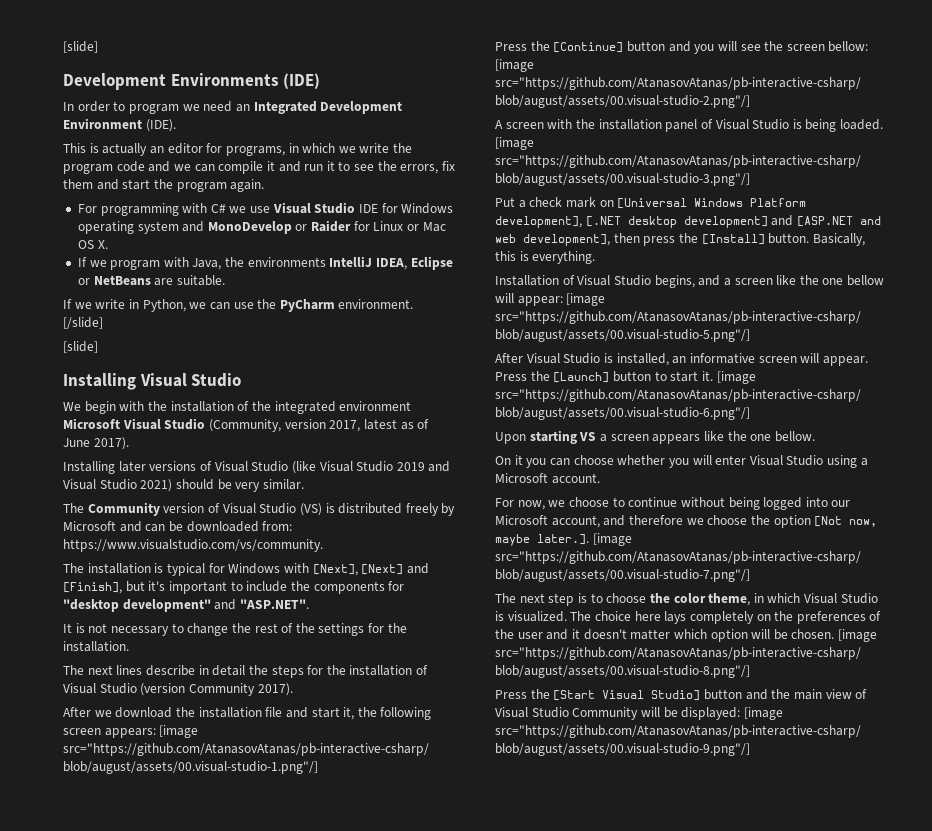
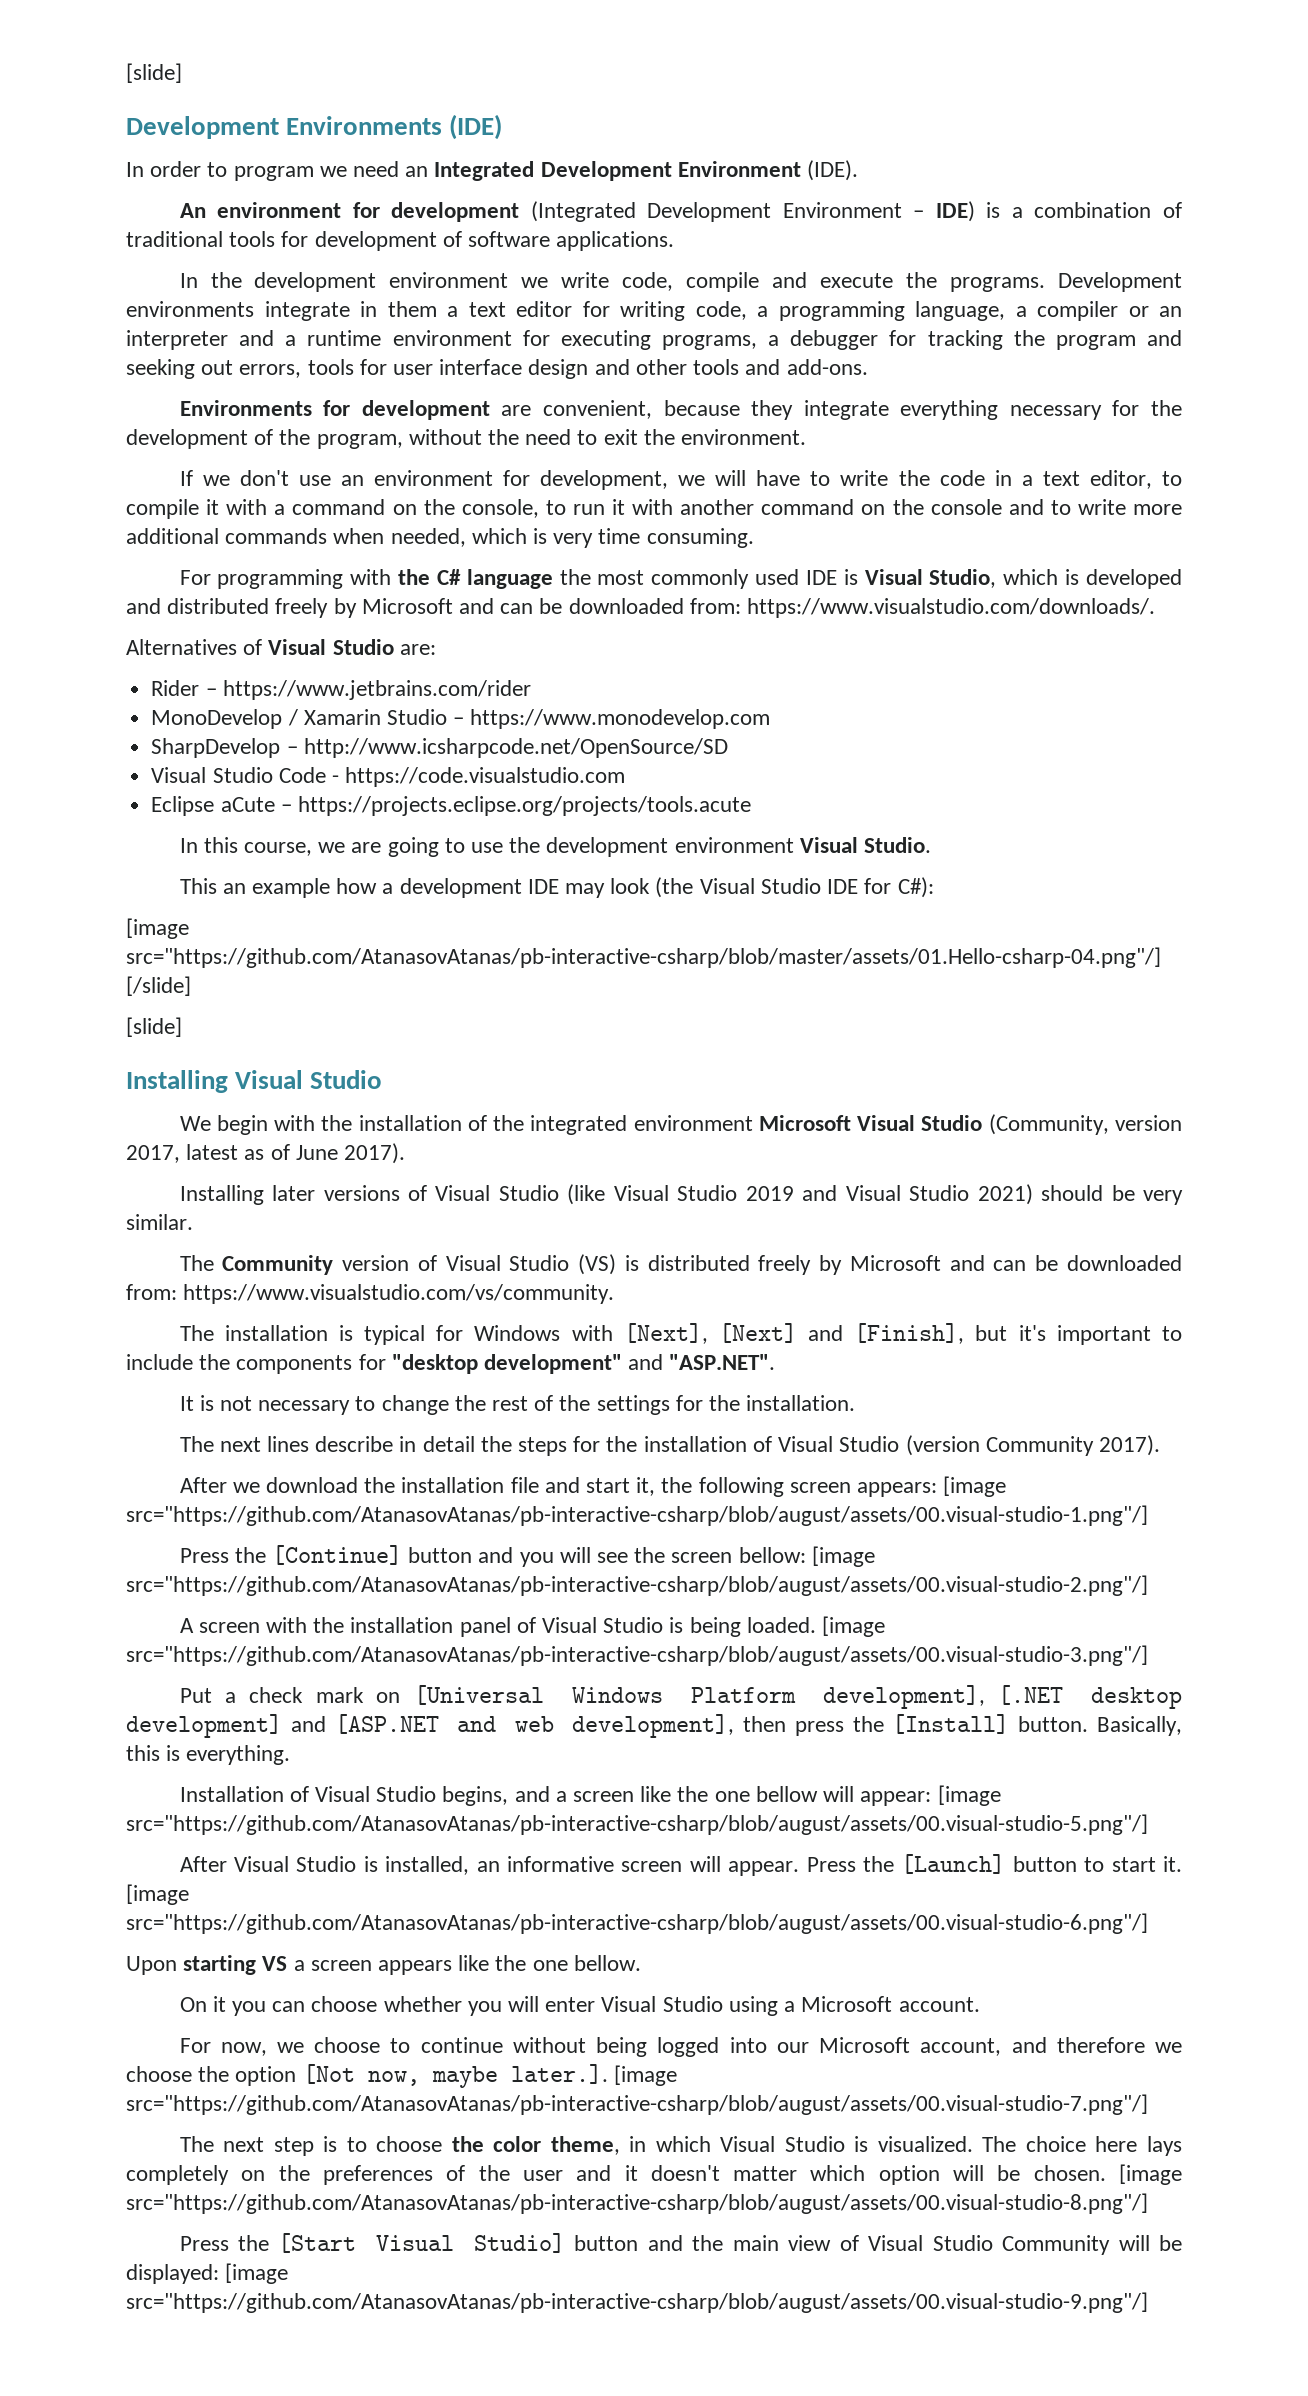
[63,143,413,156] [63,161,456,174] [63,179,265,192] [77,202,454,216] [77,220,446,234] [77,240,108,249] [77,256,453,270] [77,275,225,286] [63,299,414,312] This is actually an editor for programs, in which we write the program code and we can compile it and run it to see the errors, fix them and start the program again. // For programming with C# we use Visual Studio IDE for Windows operating system and MonoDevelop or Raider for Linux or Mac OS X. // If we program with Java, the environments IntelliJ IDEA, Eclipse or NetBeans are suitable. // If we write in Python, we can use the PyCharm environment. -> [179,201,1182,222] [126,231,675,251] [179,272,1182,292] [126,301,1182,321] [126,330,1182,350] [126,359,868,379] [179,400,1182,420] [126,429,807,449] [179,470,1183,490] [126,499,1183,519] [126,528,754,548] [179,569,1182,589] [126,598,1156,618] [126,639,436,655] [151,680,531,700] [151,709,771,729] [151,738,728,758] [151,767,626,787] [151,796,751,816] [179,837,932,857] [179,877,934,898] [126,918,189,939] [126,947,1161,968] An environment for development (Integrated Development Environment – IDE) is a combination of traditional tools for development of software applications. // In the development environment we write code, compile and execute the programs. Development environments integrate in them a text editor for writing code, a programming language, a compiler or an interpreter and a runtime environment for executing programs, a debugger for tracking the program and seeking out errors, tools for user interface design and other tools and add-ons. // Environments for development are convenient, because they integrate everything necessary for the development of the program, without the need to exit the environment. // If we don't use an environment for development, we will have to write the code in a text editor, to compile it with a command on the console, to run it with another command on the console and to write more additional commands when needed, which is very time consuming. // For programming with the C# language the most commonly used IDE is Visual Studio, which is developed and distributed freely by Microsoft and can be downloaded from: https://www.visualstudio.com/downloads/. // Alternatives of Visual Studio are: // Rider – https://www.jetbrains.com/rider // MonoDevelop / Xamarin Studio – https://www.monodevelop.com // SharpDevelop – http://www.icsharpcode.net/OpenSource/SD // Visual Studio Code - https://code.visualstudio.com // Eclipse aCute – https://projects.eclipse.org/projects/tools.acute // In this course, we are going to use the development environment Visual Studio. // This an example how a development IDE may look (the Visual Studio IDE for C#): // [image src="https://github.com/AtanasovAtanas/pb-interactive-csharp/blob/master/assets/01.Hello-csharp-04.png"/]

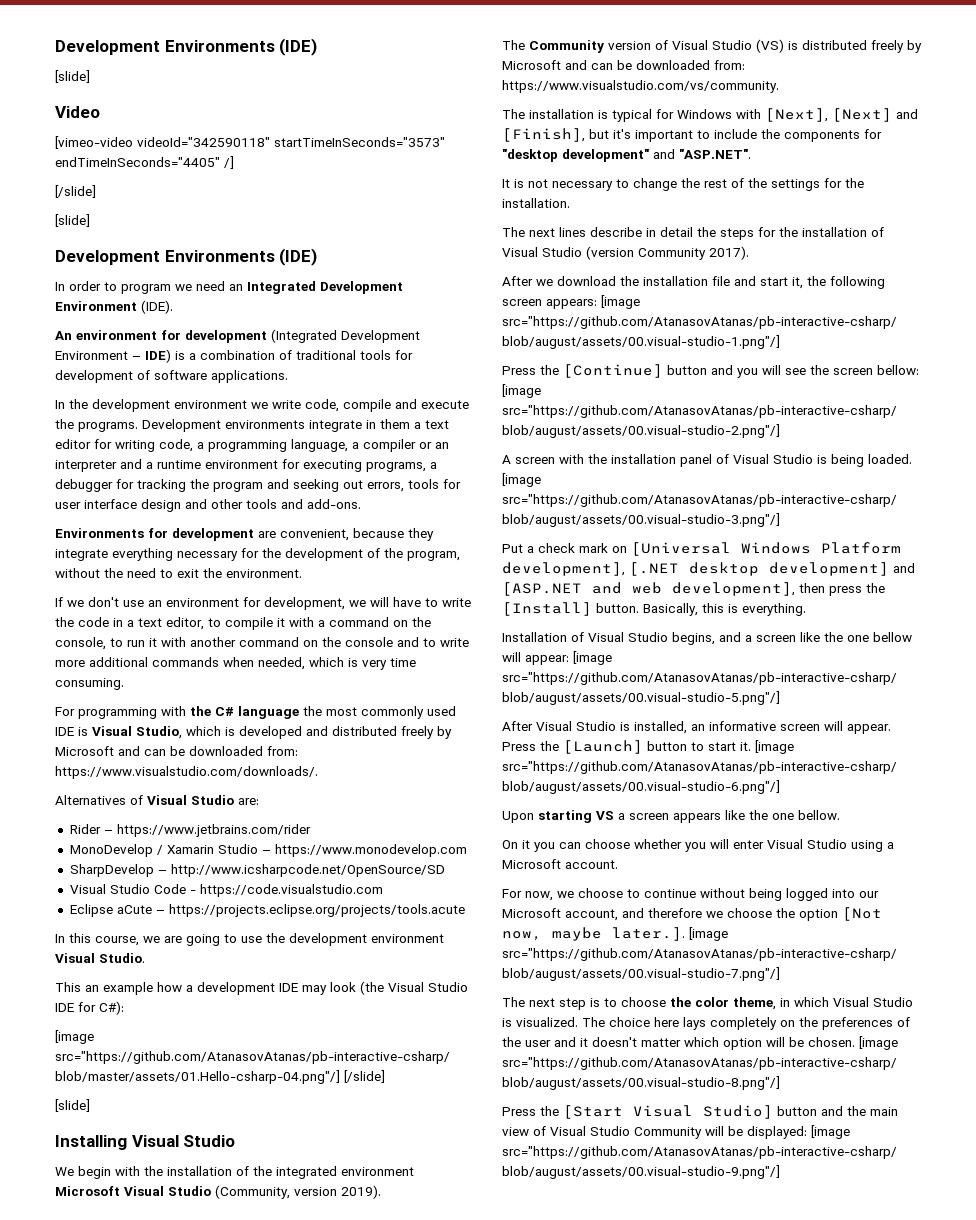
(126, 73) none -> [55,38,318,56] [55,70,90,83] [55,106,100,118] [55,136,445,149] [55,156,234,169] [55,185,96,198] Development Environments (IDE) // [slide] // Video // [vimeo-video videoId="342590118" startTimeInSeconds="3573" endTimeInSeconds="4405" /] // [/slide] //
[126,1143,406,1164] [179,1184,1183,1205] [126,1214,193,1230] 2017, latest as of June 2017). // Installing later versions of Visual Studio (like Visual Studio 2019 and Visual Studio 2021) should be very similar. -> [341,1185,381,1199] 2019).

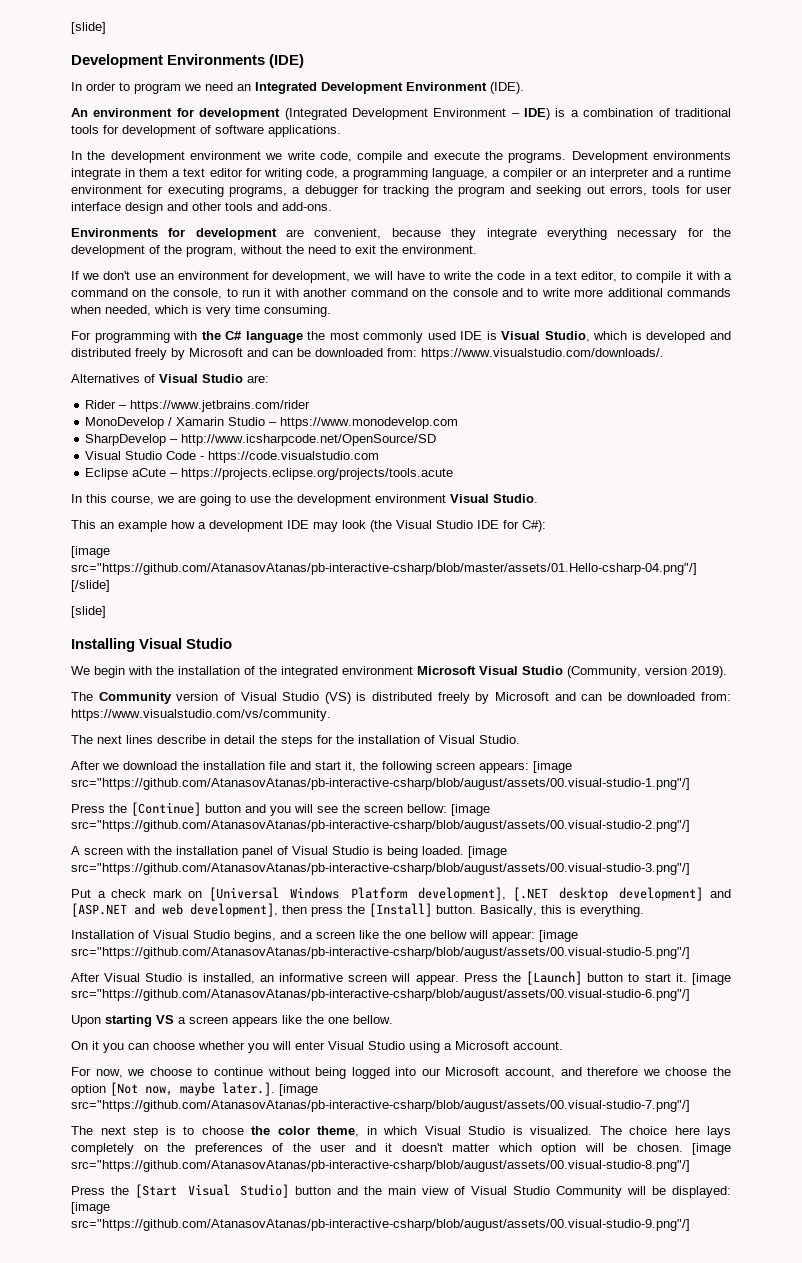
[55,38,318,56] [55,70,90,83] [55,106,100,118] [55,136,445,149] [55,156,234,169] [55,185,96,198] Development Environments (IDE) // [slide] // Video // [vimeo-video videoId="342590118" startTimeInSeconds="3573" endTimeInSeconds="4405" /] // [/slide] // -> (71, 28) none
[502,108,918,122] [502,128,882,142] [502,149,751,162] [502,178,864,191] [502,198,570,208] // The installation is typical for Windows with [Next], [Next] and [Finish], but it's important to include the components for "desktop development" and "ASP.NET". // It is not necessary to change the rest of the settings for the installation. -> (331, 715) none
[542,246,749,260] Studio (version Community 2017). -> [479,735,520,744] Studio.

